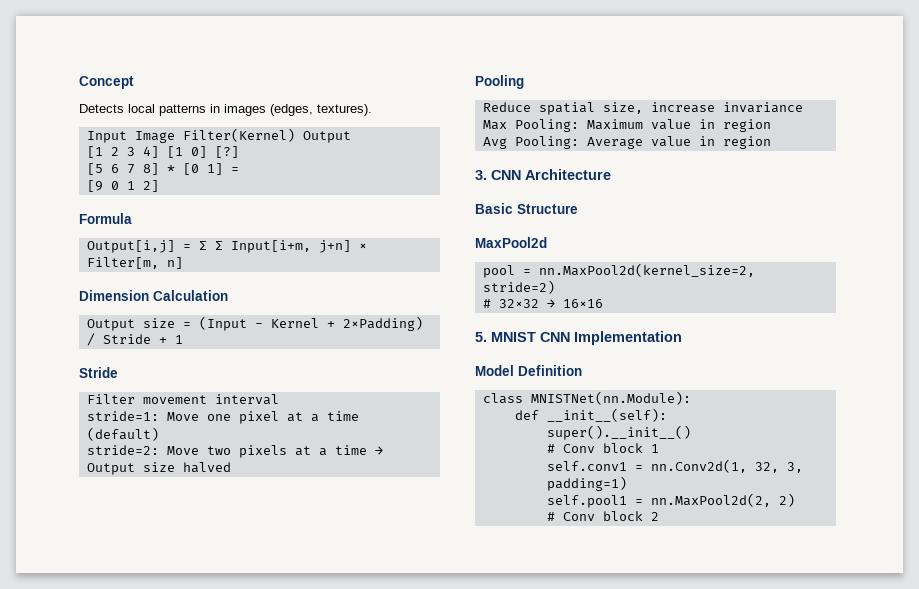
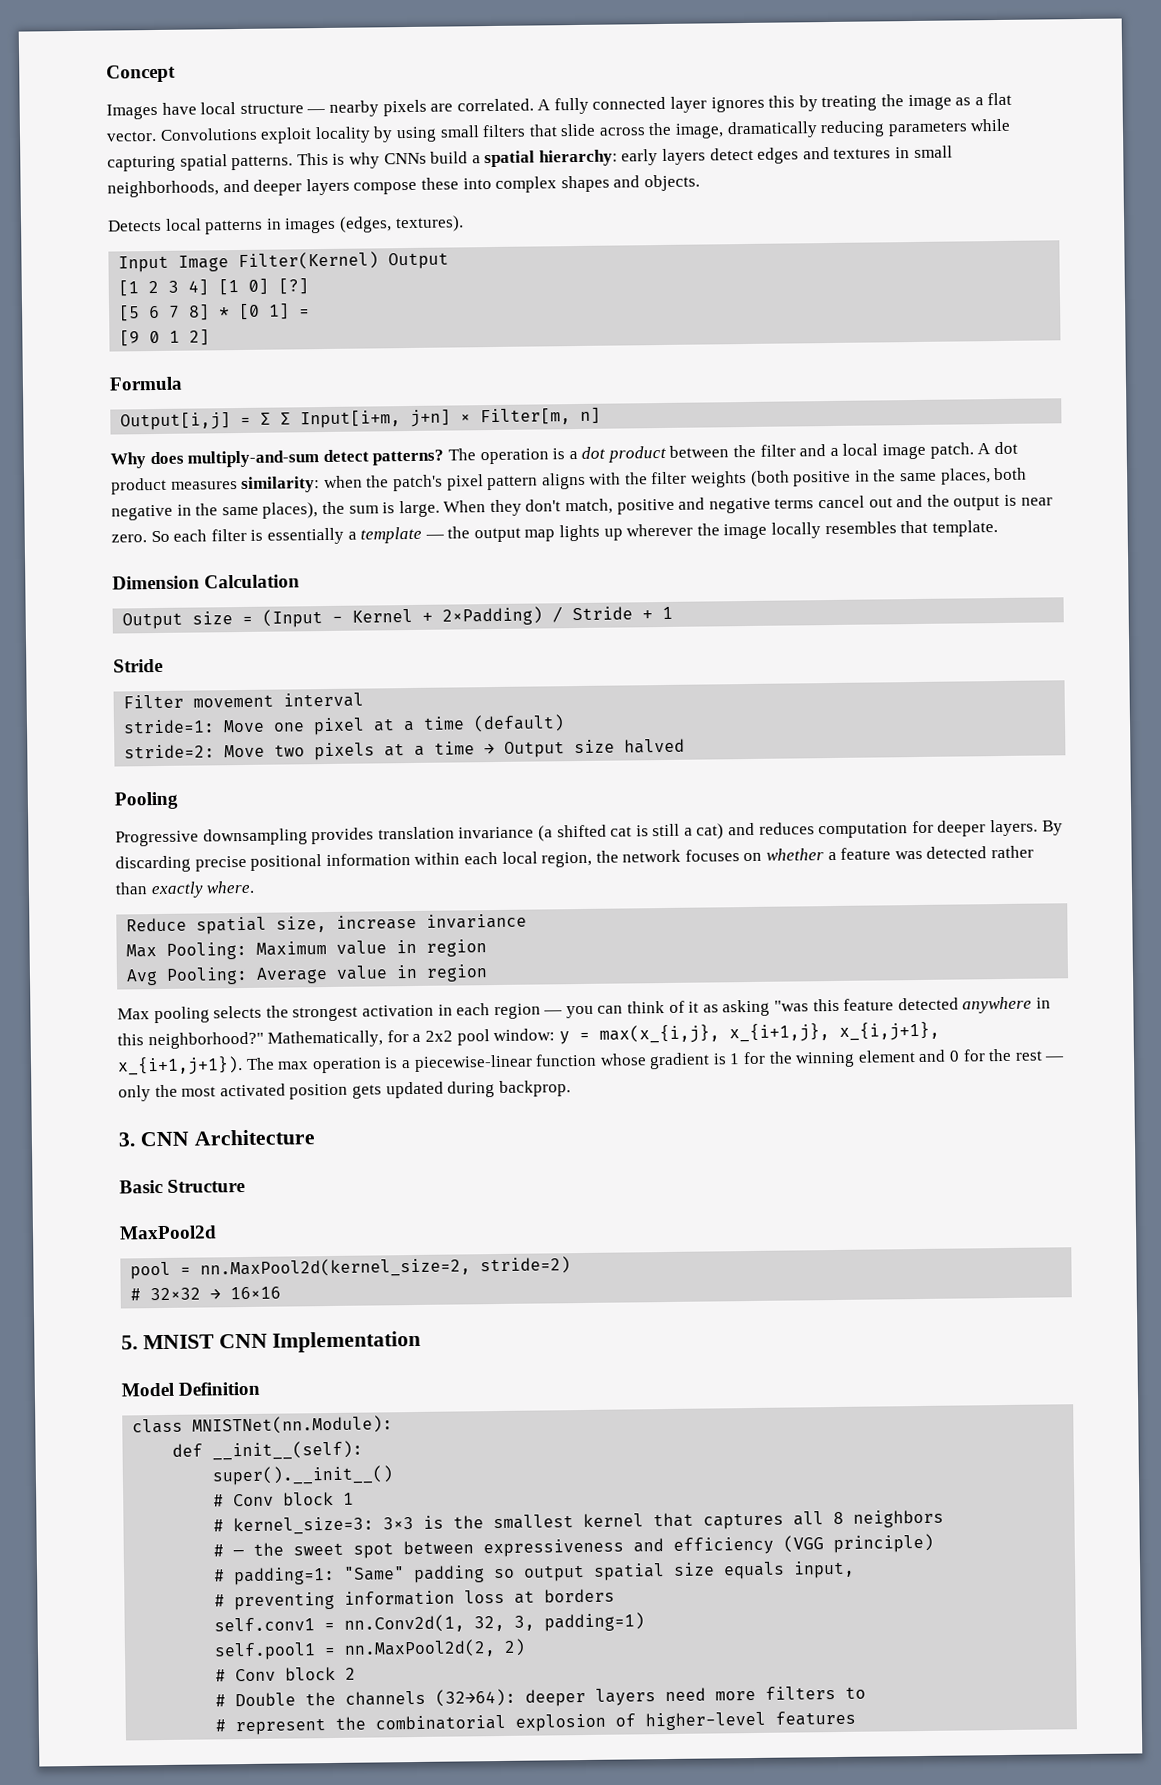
(134, 82) none -> [106,92,1013,120] [106,118,1011,144] [107,145,953,172] [107,174,700,198] // Images have local structure — nearby pixels are correlated. A fully connected layer ignores this by treating the image as a flat vector. Convolutions exploit locality by using small filters that slide across the image, dramatically reducing parameters while capturing spatial patterns. This is why CNNs build a spatial hierarchy: early layers detect edges and textures in small neighborhoods, and deeper layers compose these into complex shapes and objects.
(183, 263) none -> [110,441,1018,469] [111,467,1028,495] [111,494,1053,521] [111,520,998,545] // Why does multiply-and-sum detect patterns? The operation is a dot product between the filter and a local image patch. A dot product measures similarity: when the patch's pixel pattern aligns with the filter weights (both positive in the same places, both negative in the same places), the sum is large. When they don't match, positive and negative terms cancel out and the output is near zero. So each filter is essentially a template — the output map lights up wherever the image locally resembles that template.
(524, 82) none -> [115,819,1063,847] [115,845,1035,873] [115,880,255,899] // Progressive downsampling provides translation invariance (a shifted cat is still a cat) and reduces computation for deeper layers. By discarding precise positional information within each local region, the network focuses on whether a feature was detected rather than exactly where.
(771, 142) none -> [117,996,1051,1024] [117,1021,940,1050] [117,1048,1066,1076] [118,1080,571,1102] // Max pooling selects the strongest activation in each region — you can think of it as asking "was this feature detected anywhere in this neighborhood?" Mathematically, for a 2x2 pool window: y = max(x_{i,j}, x_{i+1,j}, x_{i,j+1}, x_{i+1,j+1}). The max operation is a piecewise-linear function whose gradient is 1 for the winning element and 0 for the rest — only the most activated position gets updated during backprop.
(659, 448) none -> [213,1509,945,1536] [213,1533,935,1559] [214,1560,856,1586] [214,1588,616,1611] // # kernel_size=3: 3×3 is the smallest kernel that captures all 8 neighbors // # — the sweet spot between expressiveness and efficiency (VGG principle) // # padding=1: "Same" padding so output spatial size equals input, // # preventing information loss at borders
(659, 516) none -> [215,1686,867,1707] [215,1710,857,1736] // # Double the channels (32→64): deeper layers need more filters to // # represent the combinatorial explosion of higher-level features

